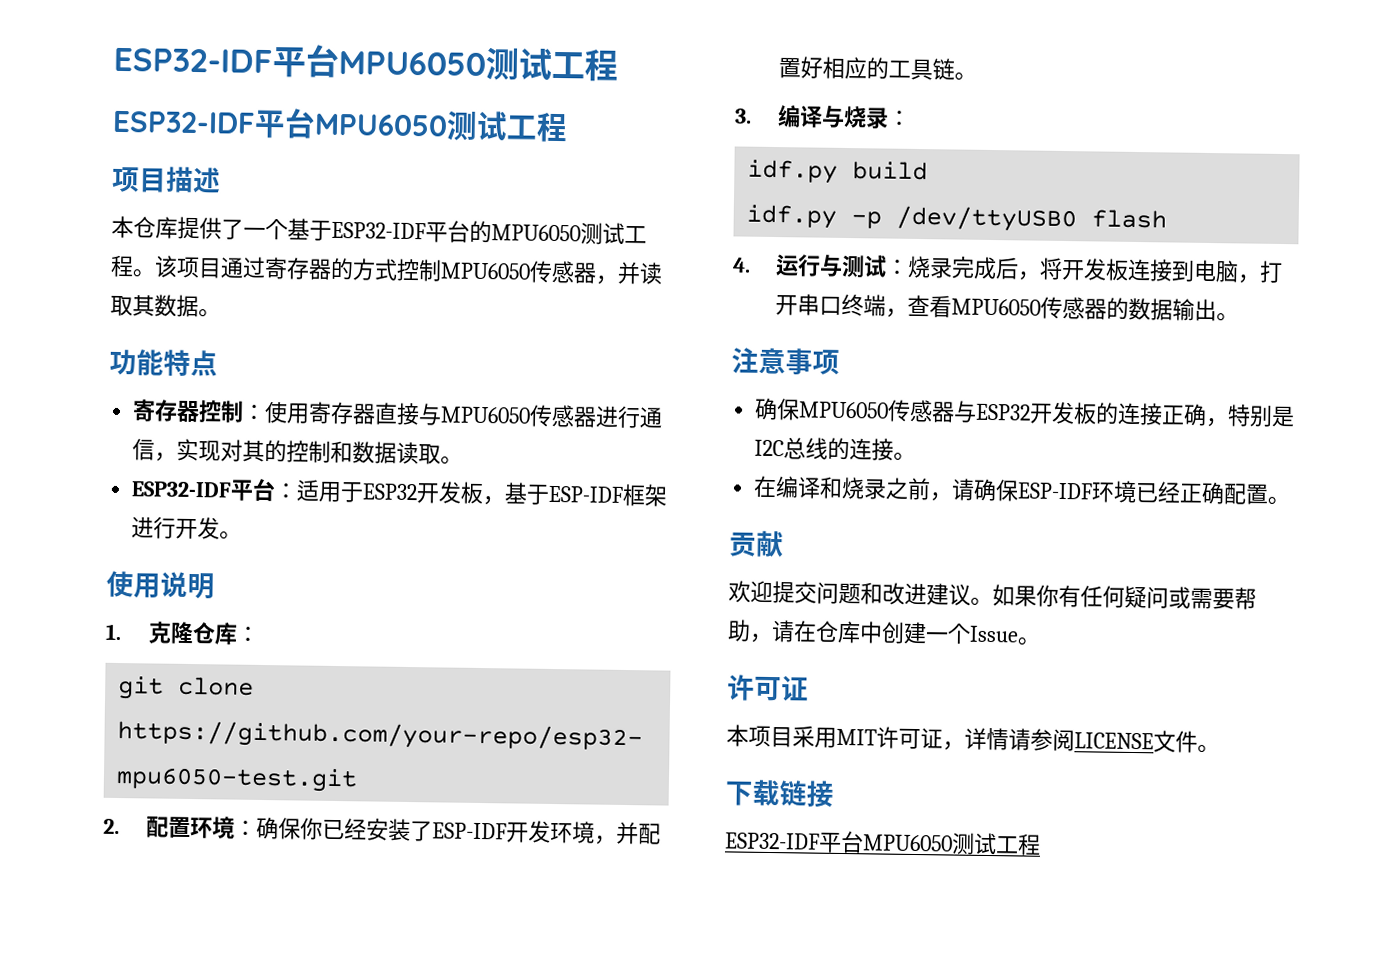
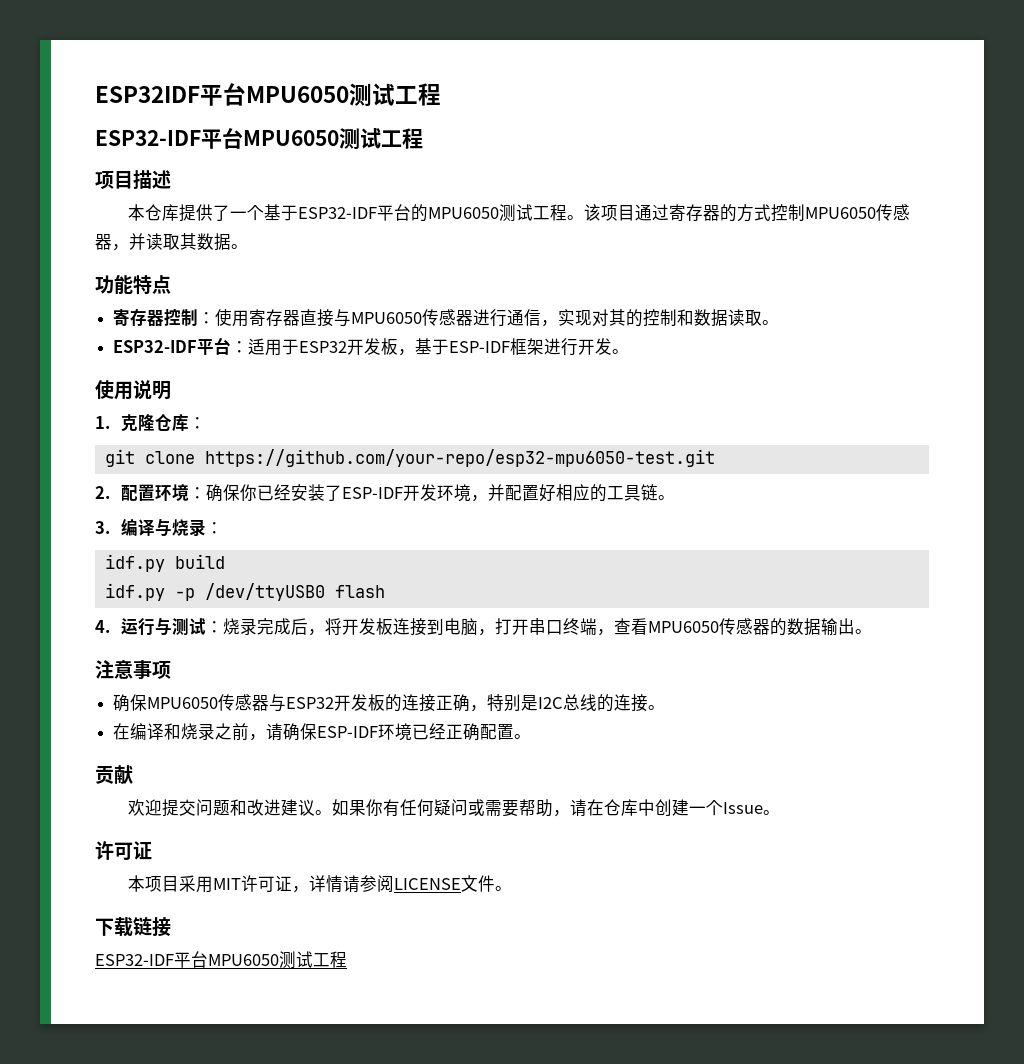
[113,47,273,74] ESP32-IDF -> [95,86,200,103] ESP32IDF

